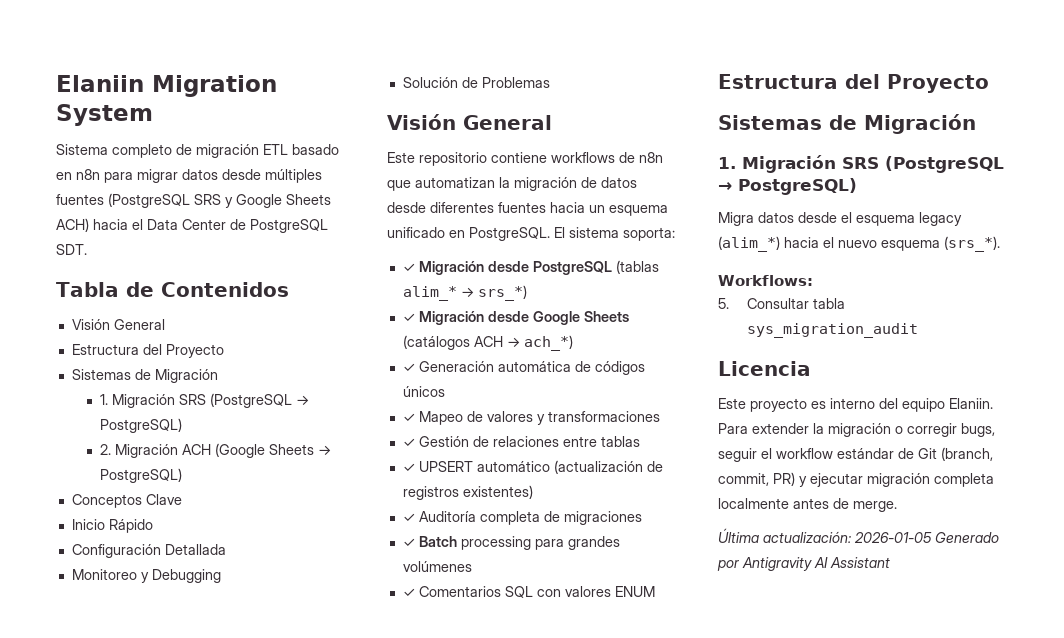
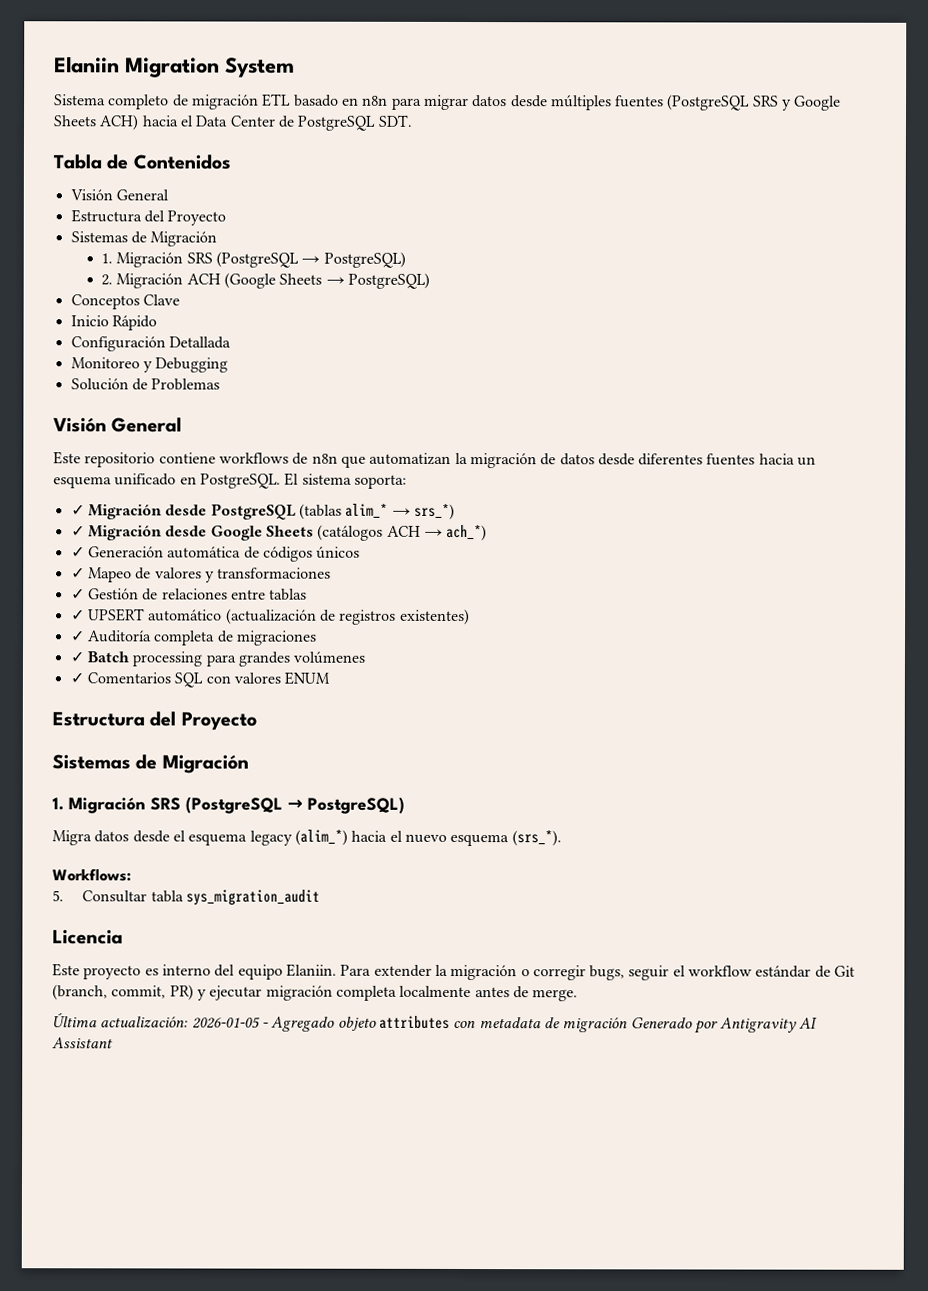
(932, 537) none -> [261,1015,629,1033] - Agregado objeto attributes con metadata de migración

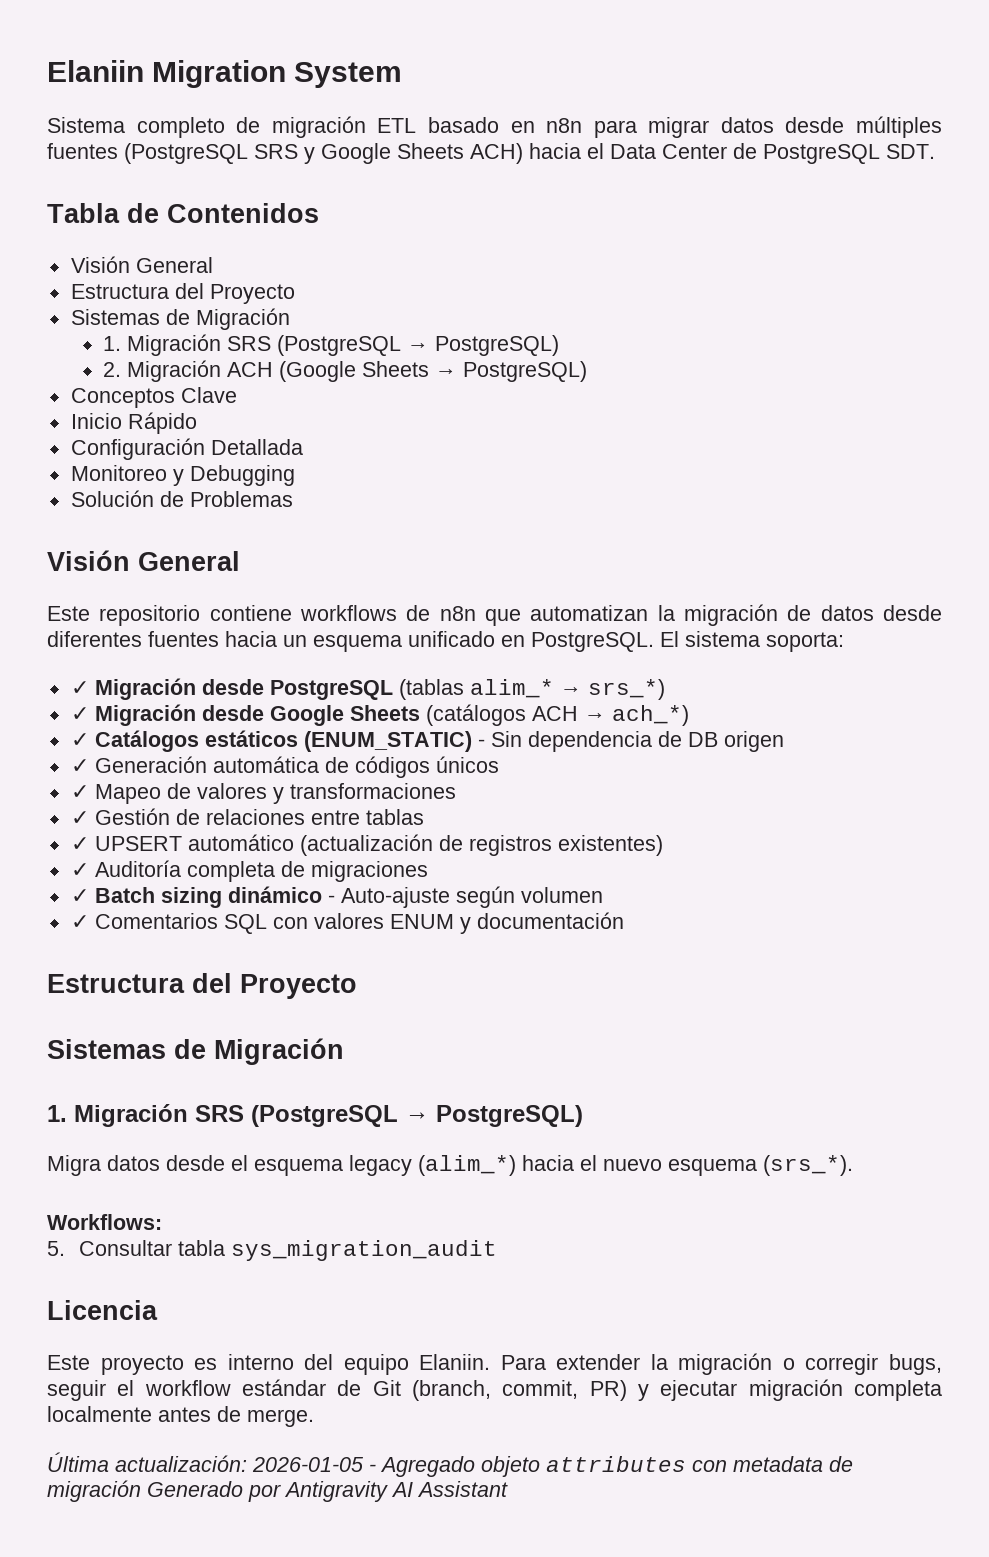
(488, 533) none -> [70,730,784,752] // ✓ Catálogos estáticos (ENUM_STATIC) - Sin dependencia de DB origen
[132,651,366,667] processing para grandes volúmenes -> [160,886,603,908] sizing dinámico - Auto-ajuste según volumen
(331, 678) none -> [459,912,624,934] y documentación

